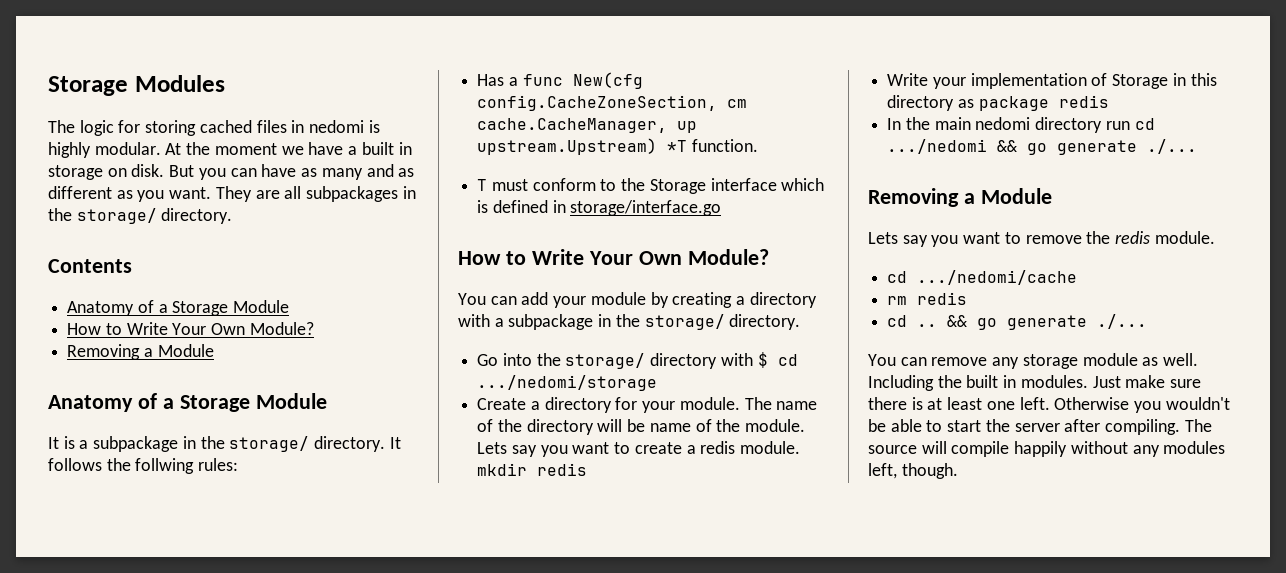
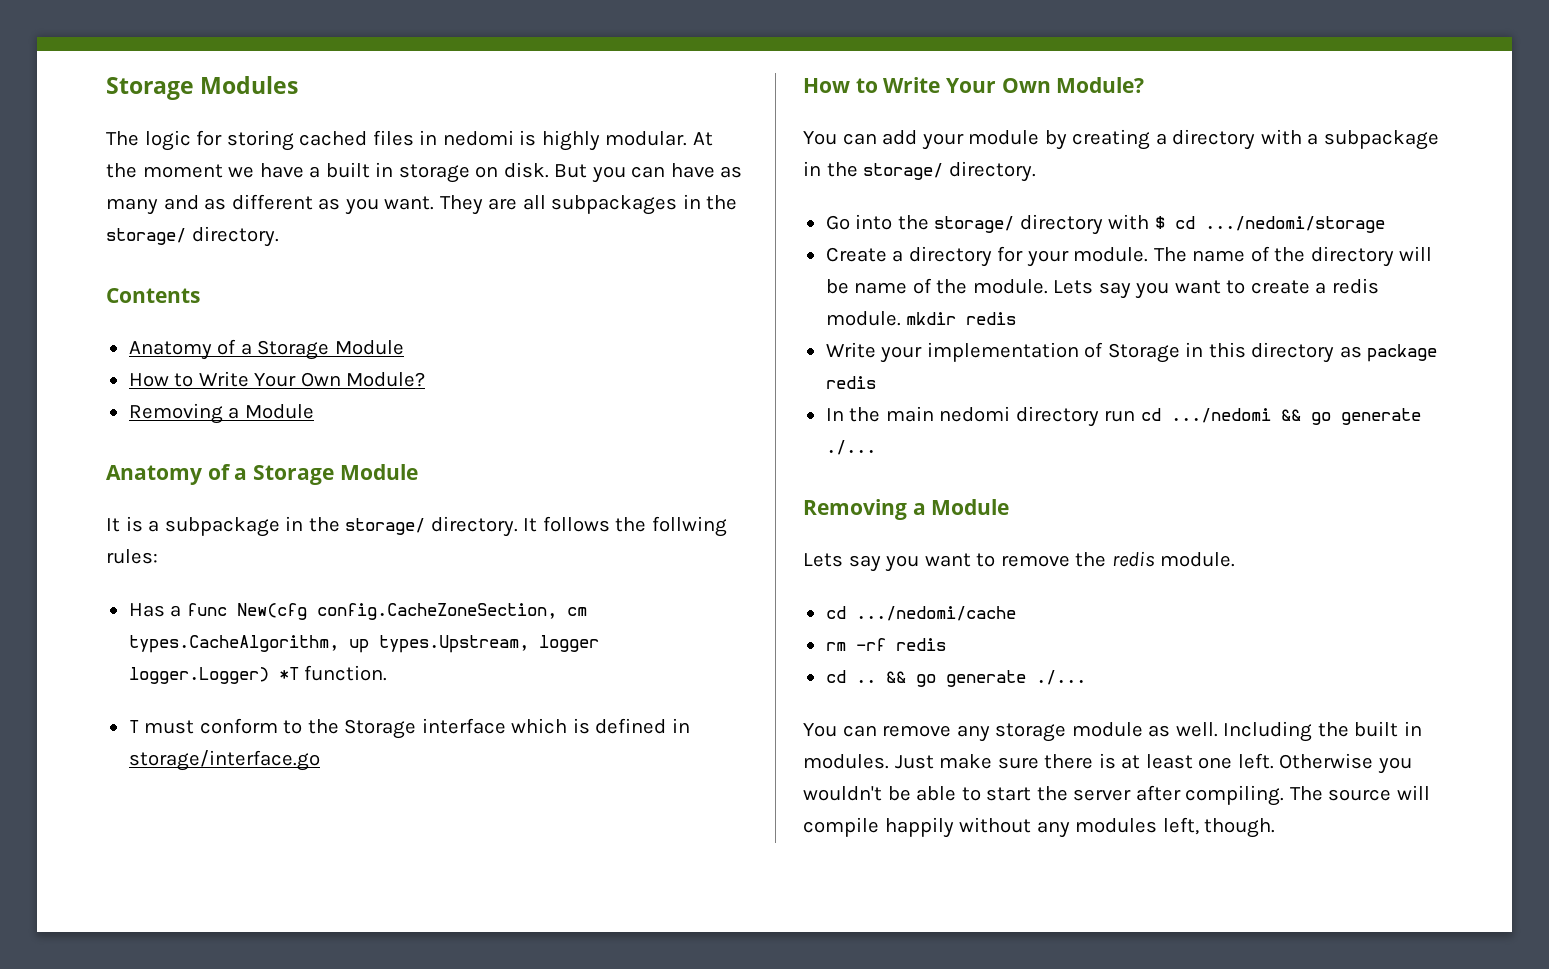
[477,118,698,133] [477,138,658,155] cache.CacheManager, up upstream.Upstream) -> [128,635,599,653] [128,667,269,684] types.CacheAlgorithm, up types.Upstream, logger logger.Logger)
(908, 300) none -> [855,638,886,651] -rf

